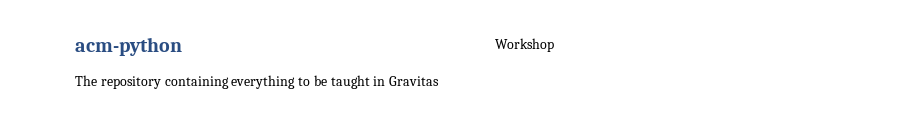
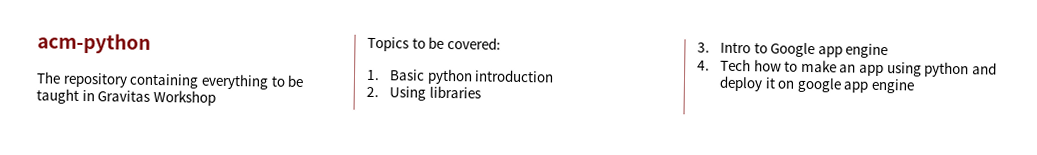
(554, 45) none -> [367,36,501,52] [366,68,555,85] [366,85,481,101] [697,41,889,59] [697,58,998,78] [718,75,916,94] // Topics to be covered: // 1. Basic python introduction // 2. Using libraries // 3. Intro to Google app engine // 4. Tech how to make an app using python and deploy it on google app engine

